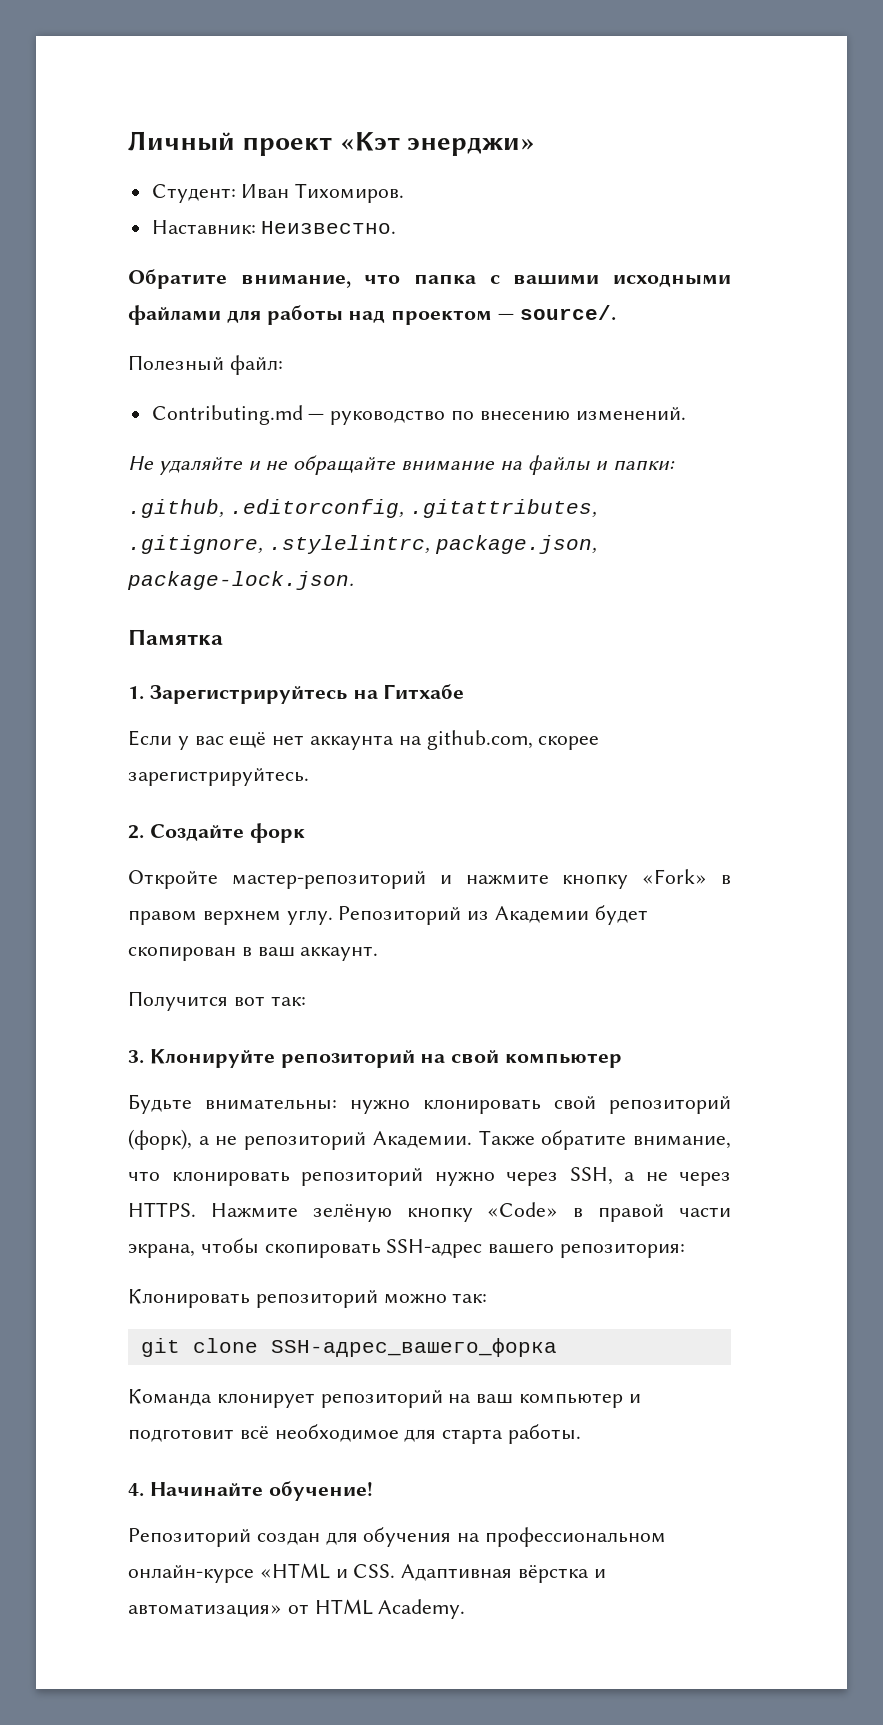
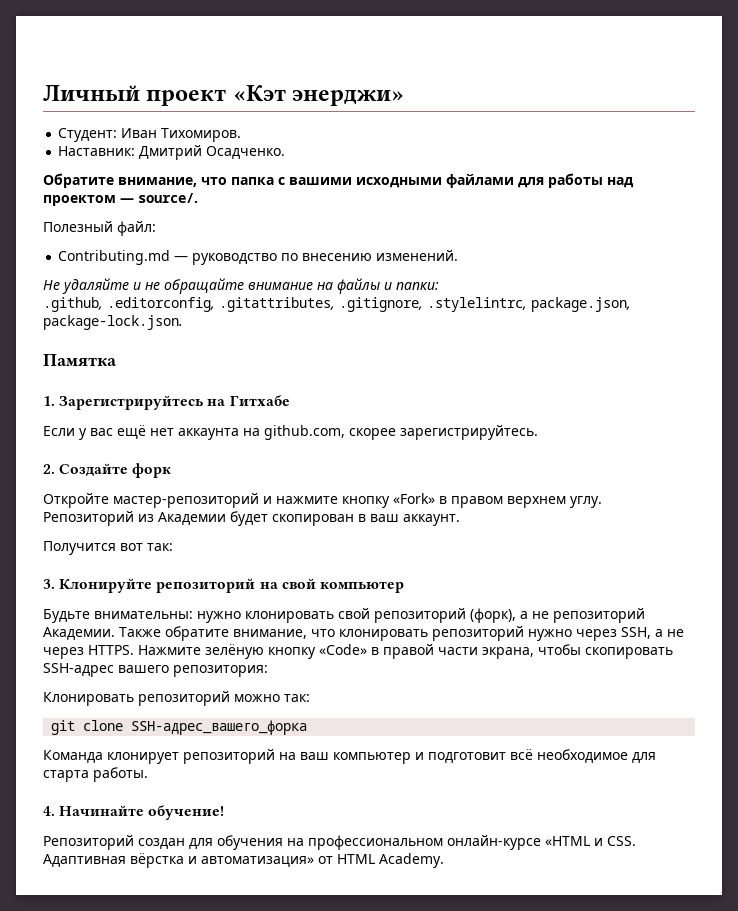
[261,221,397,234] Неизвестно. -> [139,145,286,160] Дмитрий Осадченко.

